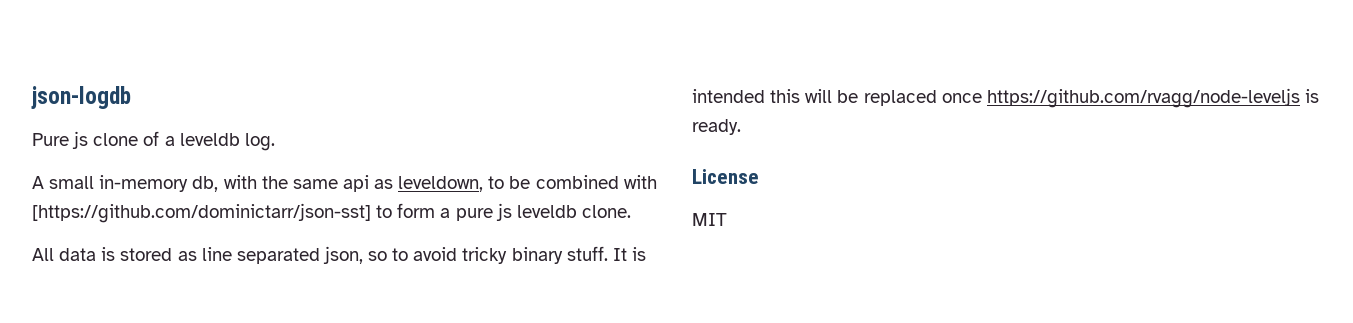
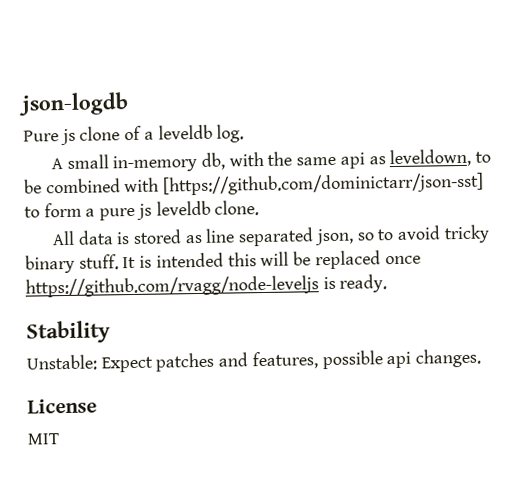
(741, 127) none -> [26,320,111,344] [26,348,482,373] // Stability // Unstable: Expect patches and features, possible api changes.

